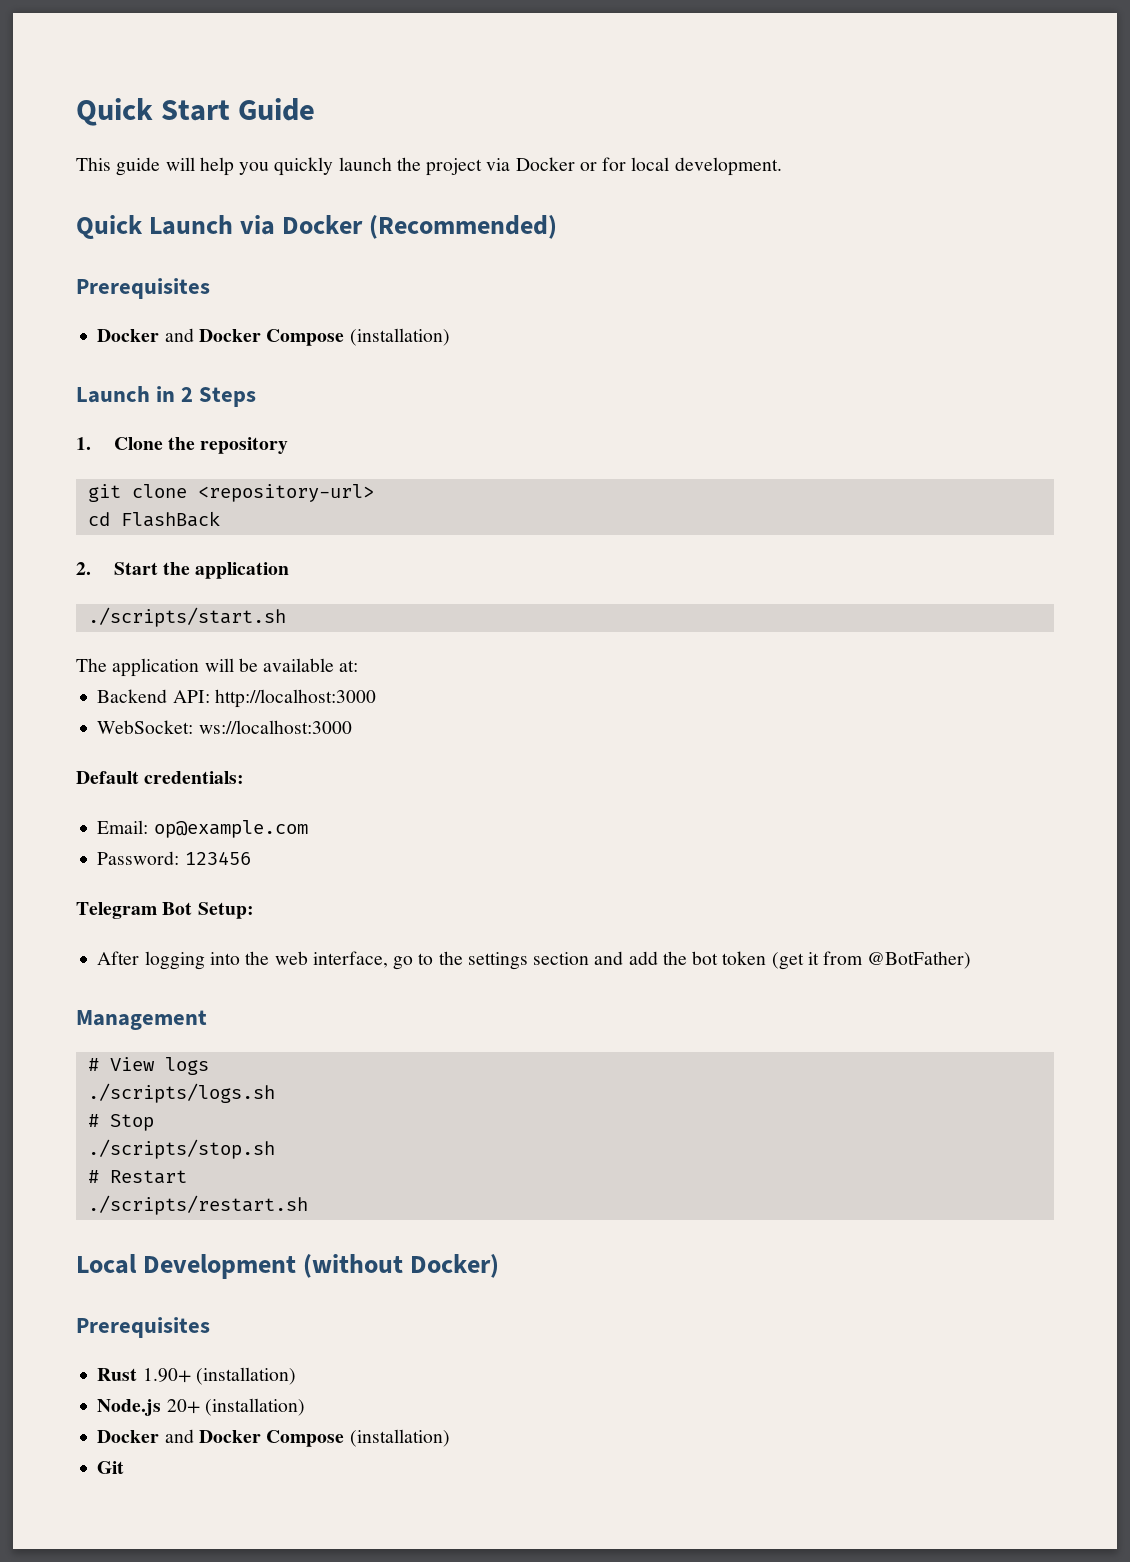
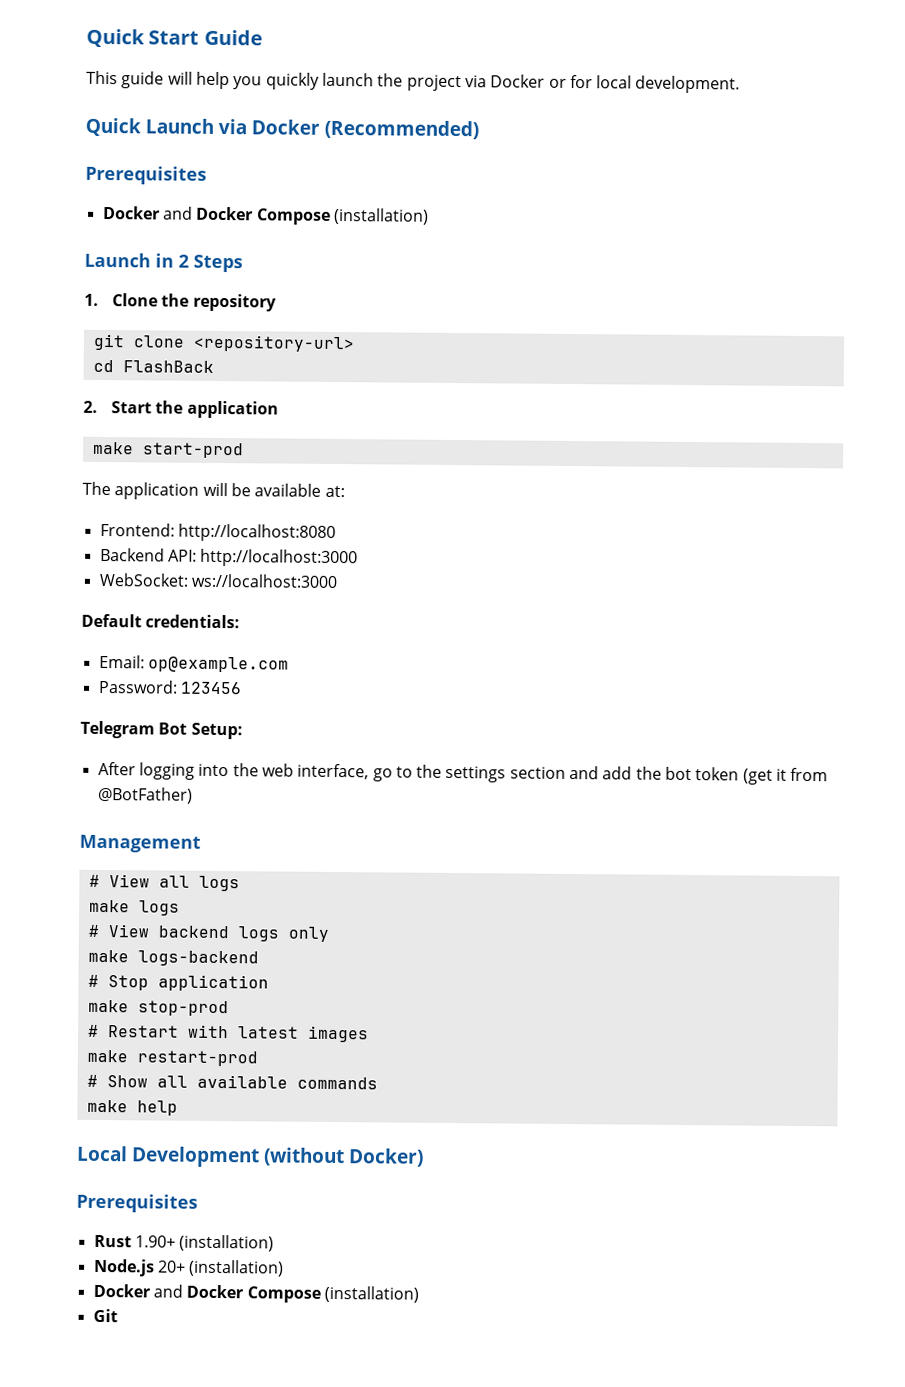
[87,607,286,627] ./scripts/start.sh -> [92,441,244,459] make start-prod
(359, 666) none -> [99,522,336,542] // Frontend: http://localhost:8080
[164,1057,209,1075] [87,1083,275,1103] logs // ./scripts/logs.sh -> [158,875,240,892] [88,899,180,916] [87,924,329,942] [87,949,259,967] all logs // make logs // # View backend logs only // make logs-backend
[87,1139,275,1159] // ./scripts/stop.sh -> [157,974,269,992] [87,999,229,1017] application // make stop-prod
[87,1195,308,1215] // ./scripts/restart.sh -> [187,1024,369,1043] [86,1049,258,1067] [86,1074,378,1090] [86,1099,178,1116] with latest images // make restart-prod // # Show all available commands // make help

